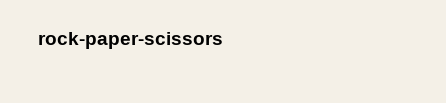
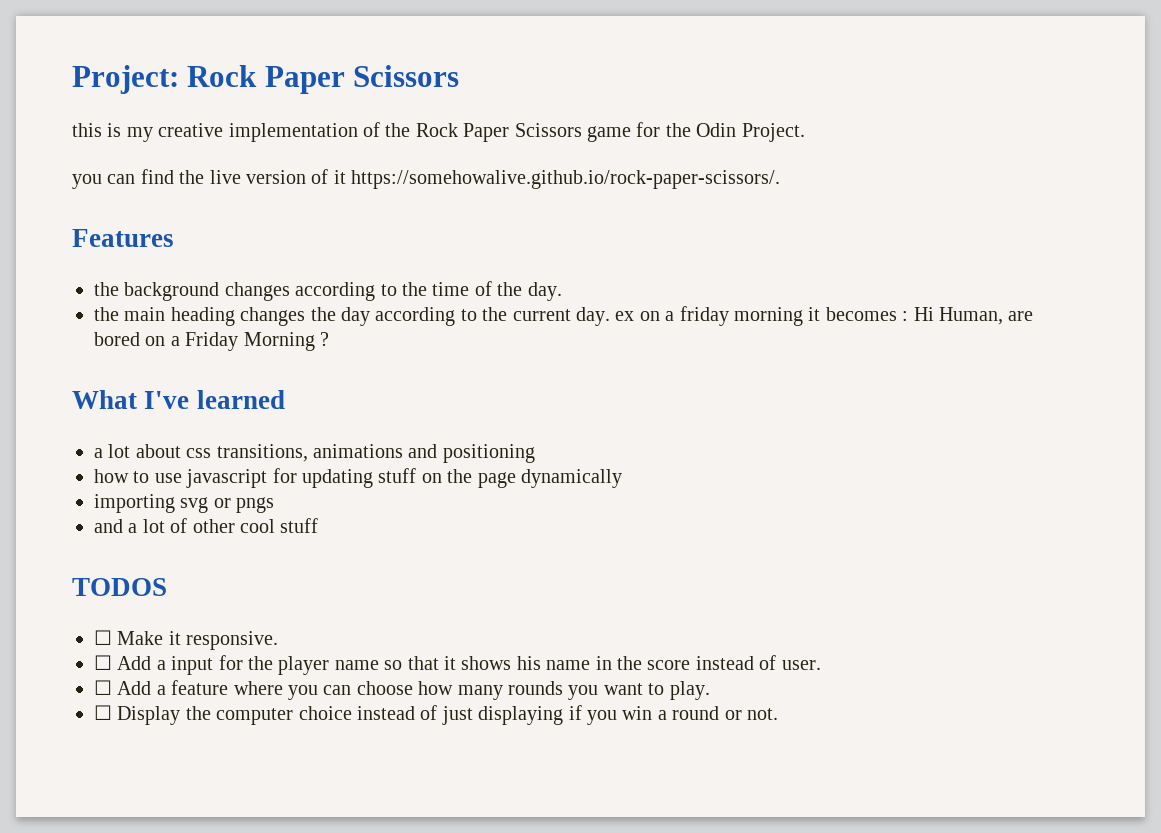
[38,32,223,49] rock-paper-scissors -> [72,65,460,94] [72,122,805,142] [72,169,781,189] [72,229,174,247] [94,281,562,301] [94,306,1034,326] [94,332,329,351] [72,390,285,409] [94,444,535,463] [94,468,622,488] [94,494,275,513] [94,518,319,533] [72,578,167,596] [94,630,279,650] [94,655,821,675] [94,680,710,700] [94,705,778,725] Project: Rock Paper Scissors // this is my creative implementation of the Rock Paper Scissors game for the Odin Project. // you can find the live version of it https://somehowalive.github.io/rock-paper-scissors/. // Features // the background changes according to the time of the day. // the main heading changes the day according to the current day. ex on a friday morning it becomes : Hi Human, are bored on a Friday Morning ? // What I've learned // a lot about css transitions, animations and positioning // how to use javascript for updating stuff on the page dynamically // importing svg or pngs // and a lot of other cool stuff // TODOS // ☐ Make it responsive. // ☐ Add a input for the player name so that it shows his name in the score instead of user. // ☐ Add a feature where you can choose how many rounds you want to play. // ☐ Display the computer choice instead of just displaying if you win a round or not.

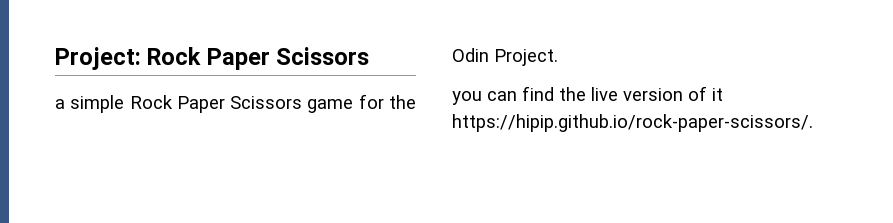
[72,122,411,142] this is my creative implementation of the -> [55,95,125,113] a simple
[351,170,781,189] [72,229,174,247] [94,281,562,301] [94,306,1034,326] [94,332,329,351] [72,390,285,409] [94,444,535,463] [94,468,622,488] [94,494,275,513] [94,518,319,533] [72,578,167,596] [94,630,279,650] [94,655,821,675] [94,680,710,700] [94,705,778,725] https://somehowalive.github.io/rock-paper-scissors/. // Features // the background changes according to the time of the day. // the main heading changes the day according to the current day. ex on a friday morning it becomes : Hi Human, are bored on a Friday Morning ? // What I've learned // a lot about css transitions, animations and positioning // how to use javascript for updating stuff on the page dynamically // importing svg or pngs // and a lot of other cool stuff // TODOS // ☐ Make it responsive. // ☐ Add a input for the player name so that it shows his name in the score instead of user. // ☐ Add a feature where you can choose how many rounds you want to play. // ☐ Display the computer choice instead of just displaying if you win a round or not. -> [452,114,813,132] https://hipip.github.io/rock-paper-scissors/.

